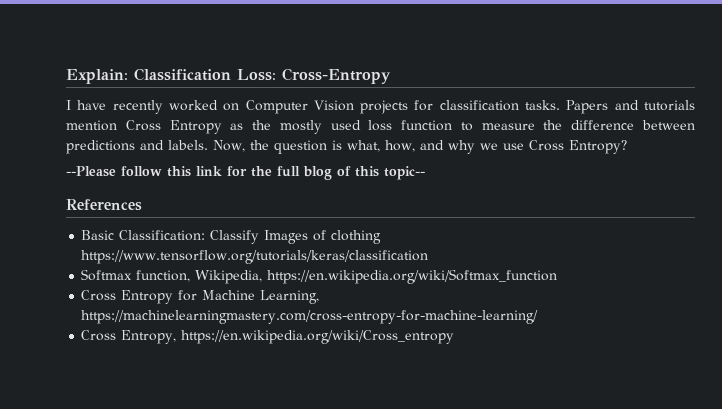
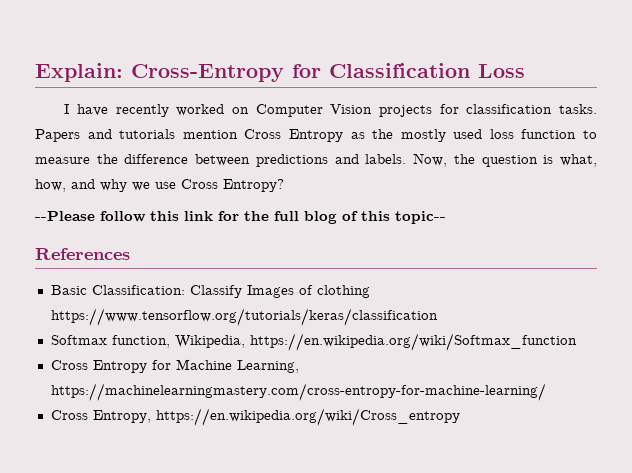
[134,68,391,84] Classification Loss: Cross-Entropy -> [131,63,525,82] Cross-Entropy for Classification Loss

